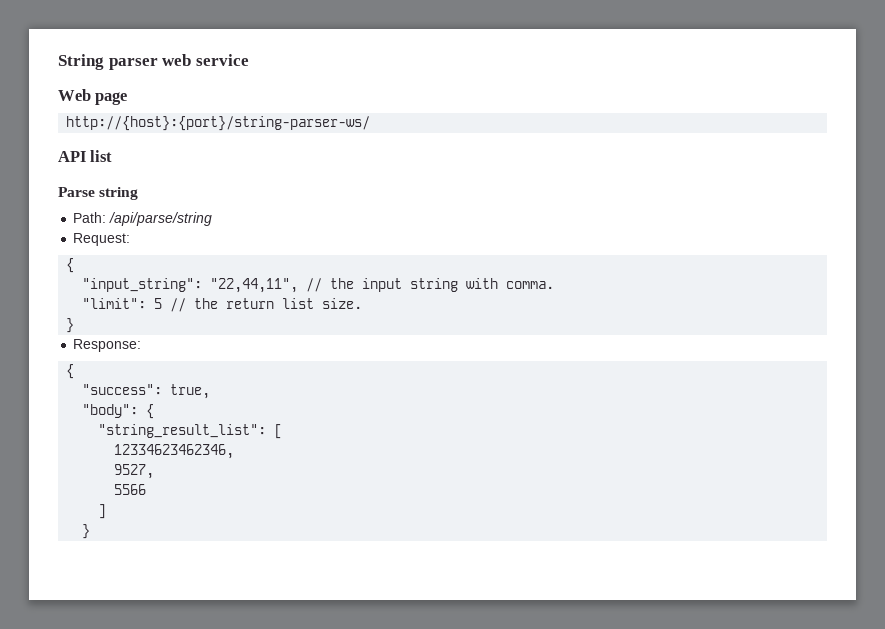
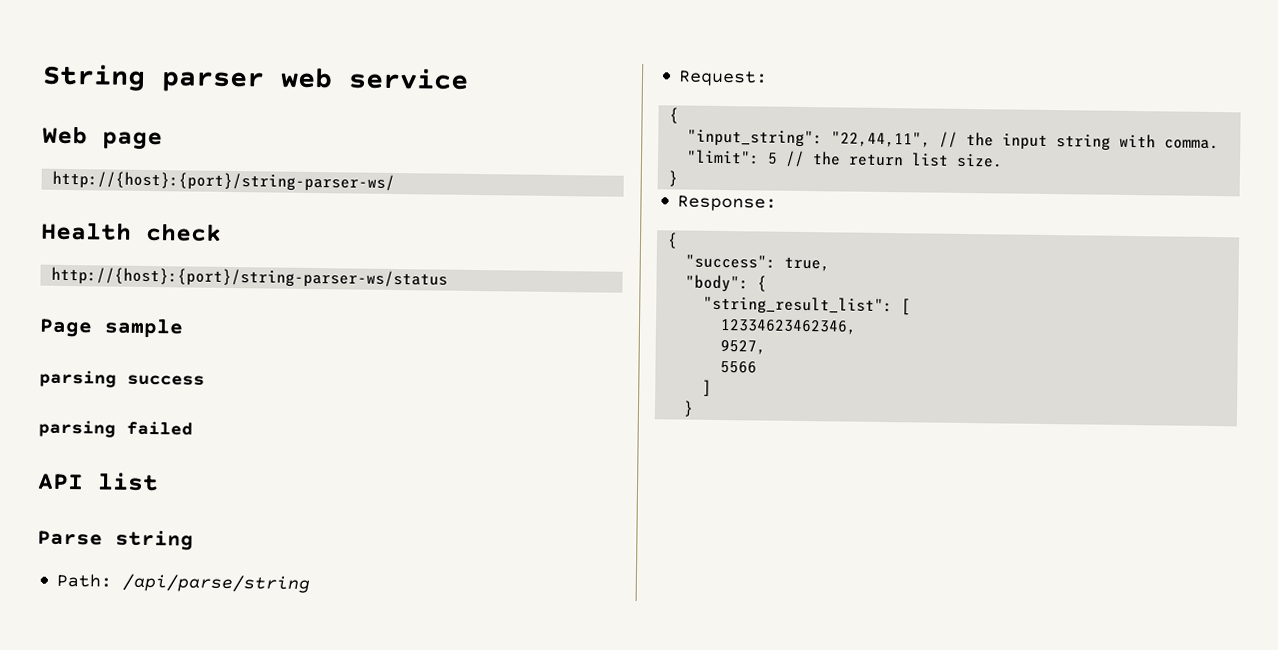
(371, 123) none -> [40,221,222,242] [51,266,449,289] [39,318,184,339] [39,369,205,388] [38,419,193,438] // Health check // http://{host}:{port}/string-parser-ws/status // Page sample // parsing success // parsing failed

